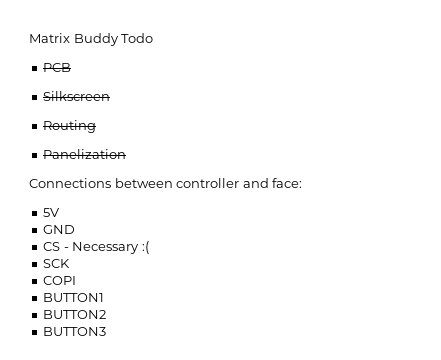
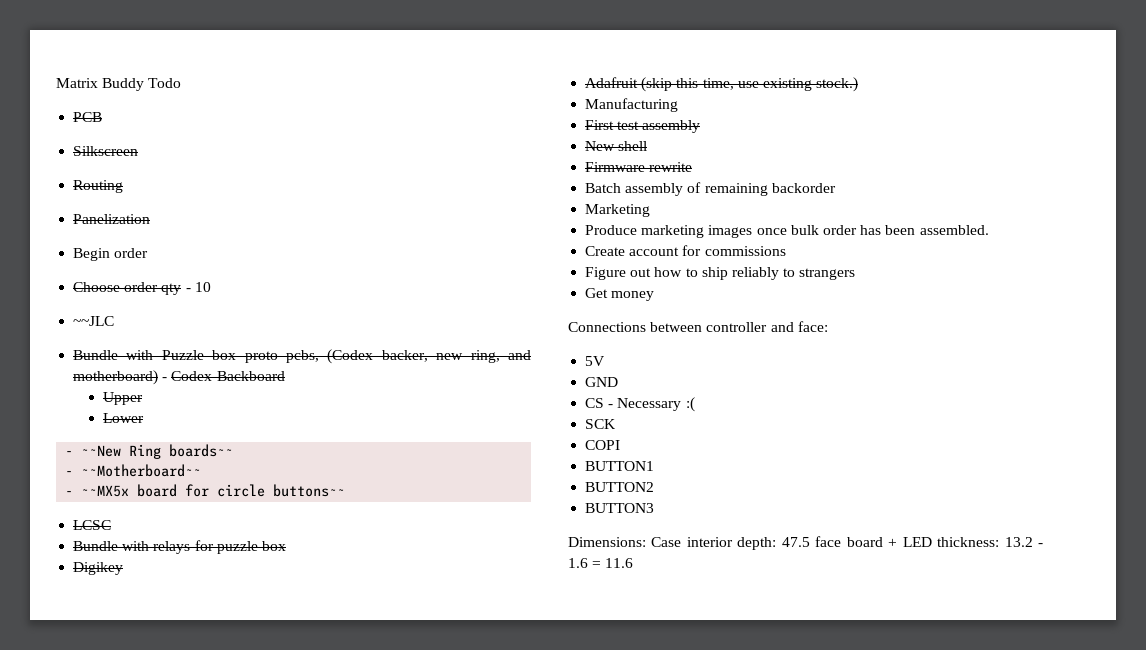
(127, 154) none -> [73,248,149,261] [73,282,211,295] [73,316,115,326] [73,349,531,364] [73,370,285,385] [102,392,143,405] [102,413,144,423] [65,444,234,459] [65,464,202,477] [65,484,346,497] [73,520,112,530] [73,540,286,554] [73,562,124,575] [585,77,859,92] [585,98,679,112] [585,120,701,133] [585,141,648,151] [585,162,693,172] [585,182,836,196] [585,204,651,217] [585,225,989,238] [585,245,786,256] [585,267,856,280] [585,288,655,301] // Begin order // Choose order qty - 10 // ~~JLC // Bundle with Puzzle box proto pcbs, (Codex backer, new ring, and motherboard) - Codex Backboard // Upper // Lower // - ~~New Ring boards~~ // - ~~Motherboard~~ // - ~~MX5x board for circle buttons~~ // LCSC // Bundle with relays for puzzle box // Digikey // Adafruit (skip this time, use existing stock.) // Manufacturing // First test assembly // New shell // Firmware rewrite // Batch assembly of remaining backorder // Marketing // Produce marketing images once bulk order has been assembled. // Create account for commissions // Figure out how to ship reliably to strangers // Get money
(107, 331) none -> [568,536,1043,550] [568,558,634,568] // Dimensions: Case interior depth: 47.5 face board + LED thickness: 13.2 - 1.6 = 11.6

